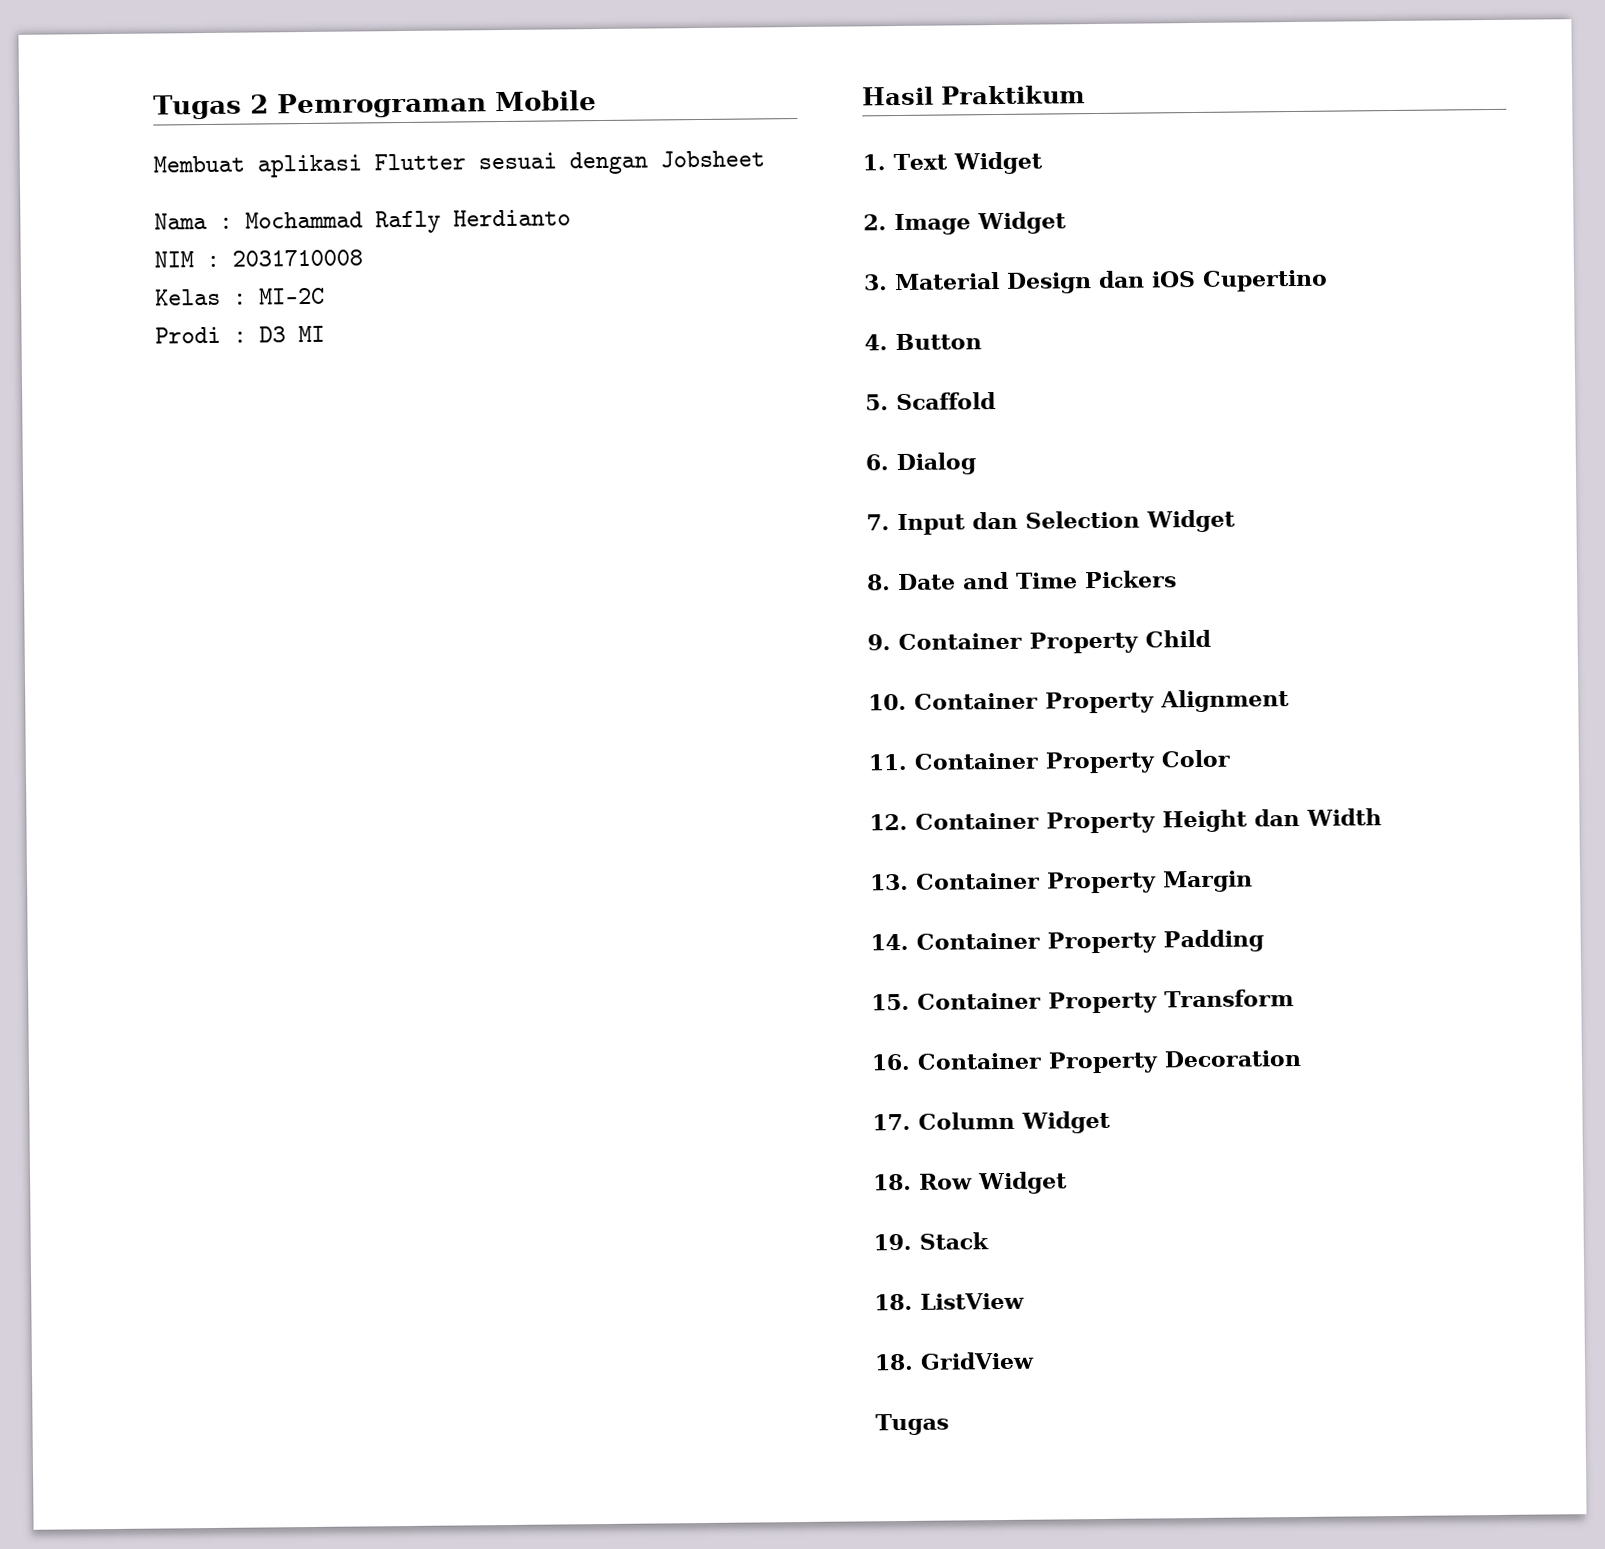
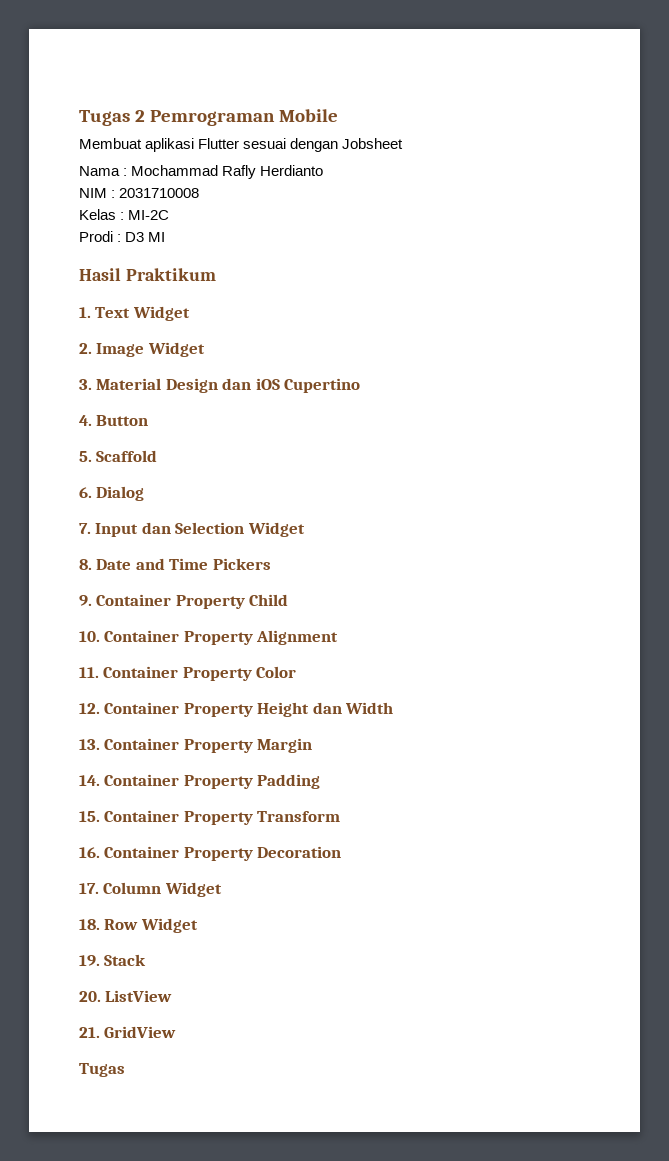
[874,1293,913,1311] 18. -> [79,991,101,1002] 20.
[874,1353,914,1371] 18. -> [79,1027,100,1038] 21.

